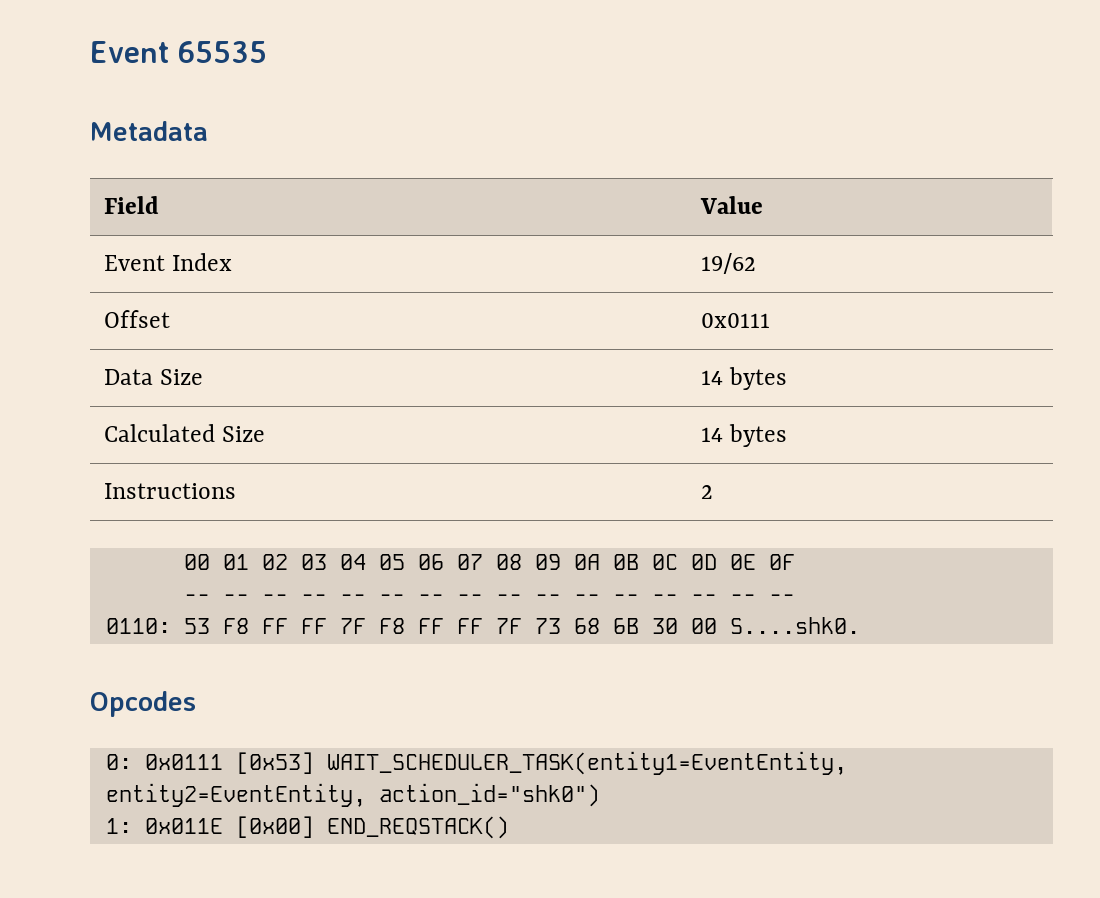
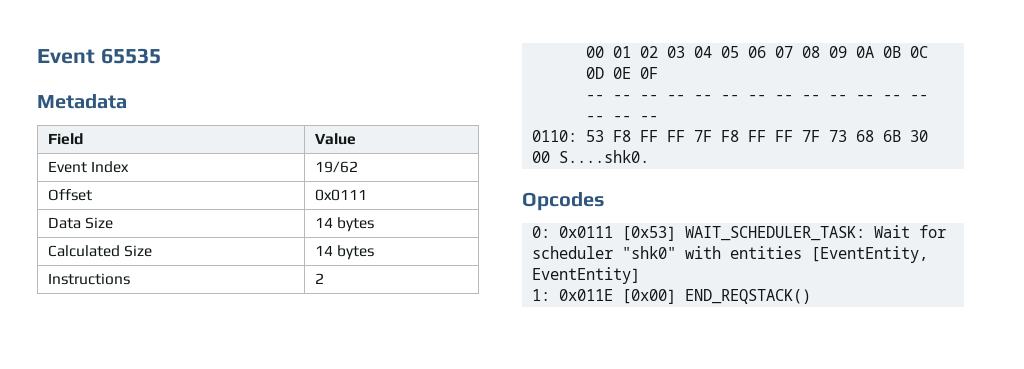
[326,751,847,775] [105,783,600,807] WAIT_SCHEDULER_TASK(entity1=EventEntity, entity2=EventEntity, action_id="shk0") -> [685,225,947,241] [532,246,929,263] [532,267,641,284] WAIT_SCHEDULER_TASK: Wait for scheduler "shk0" with entities [EventEntity, EventEntity]

